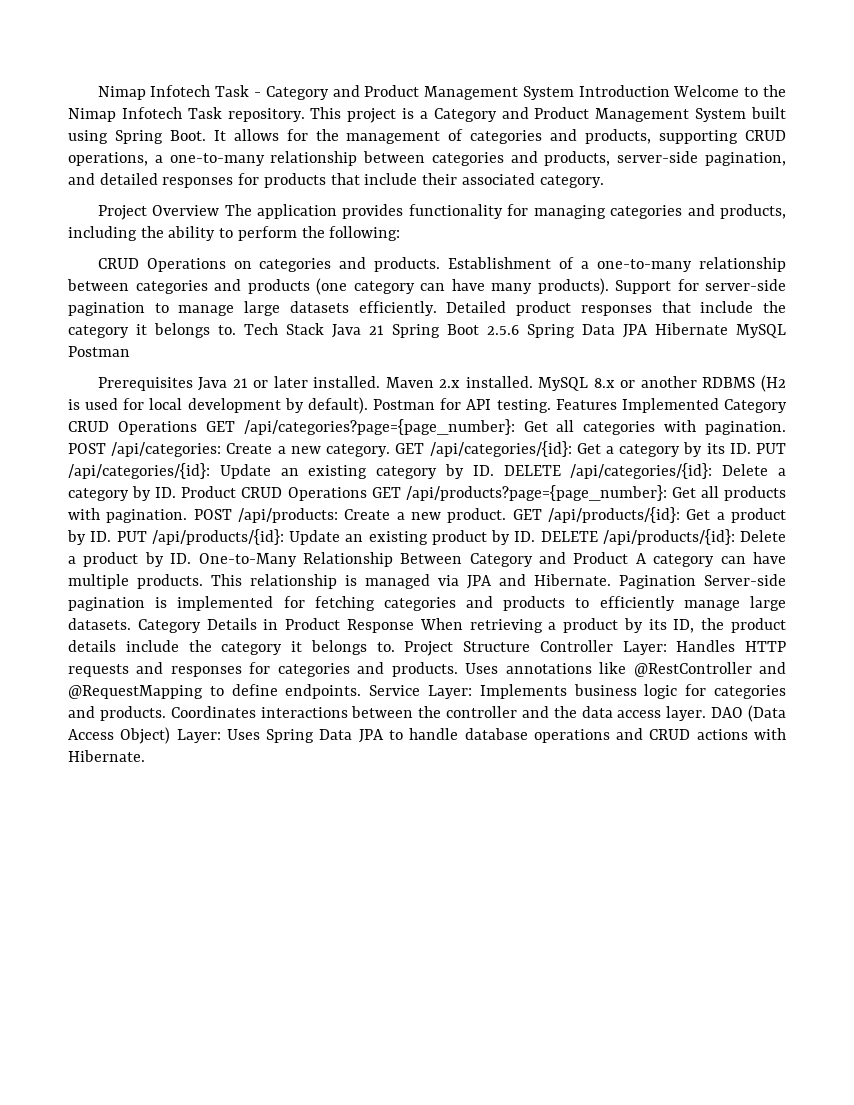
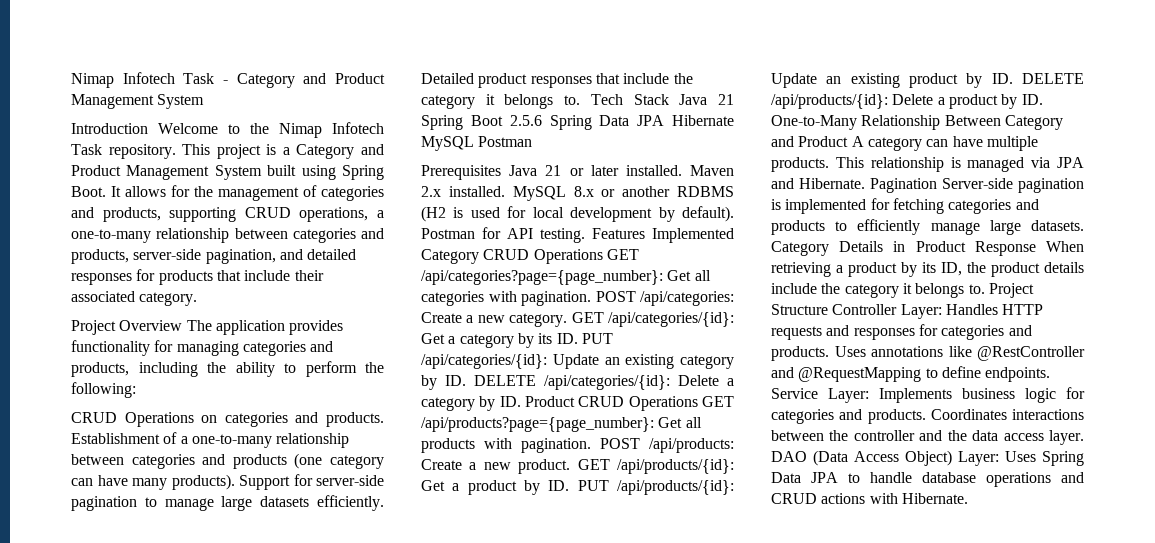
(574, 93) none -> (205, 101) //

